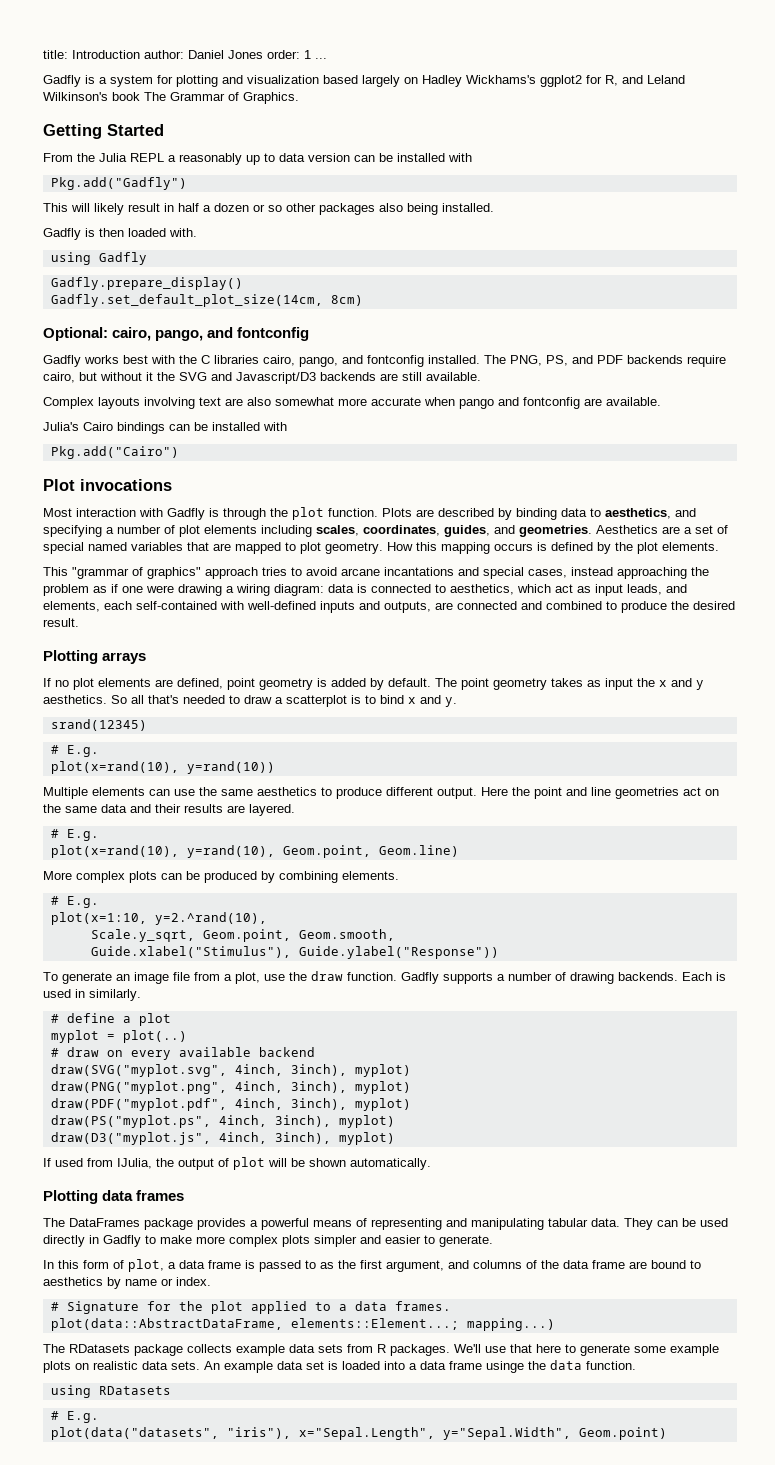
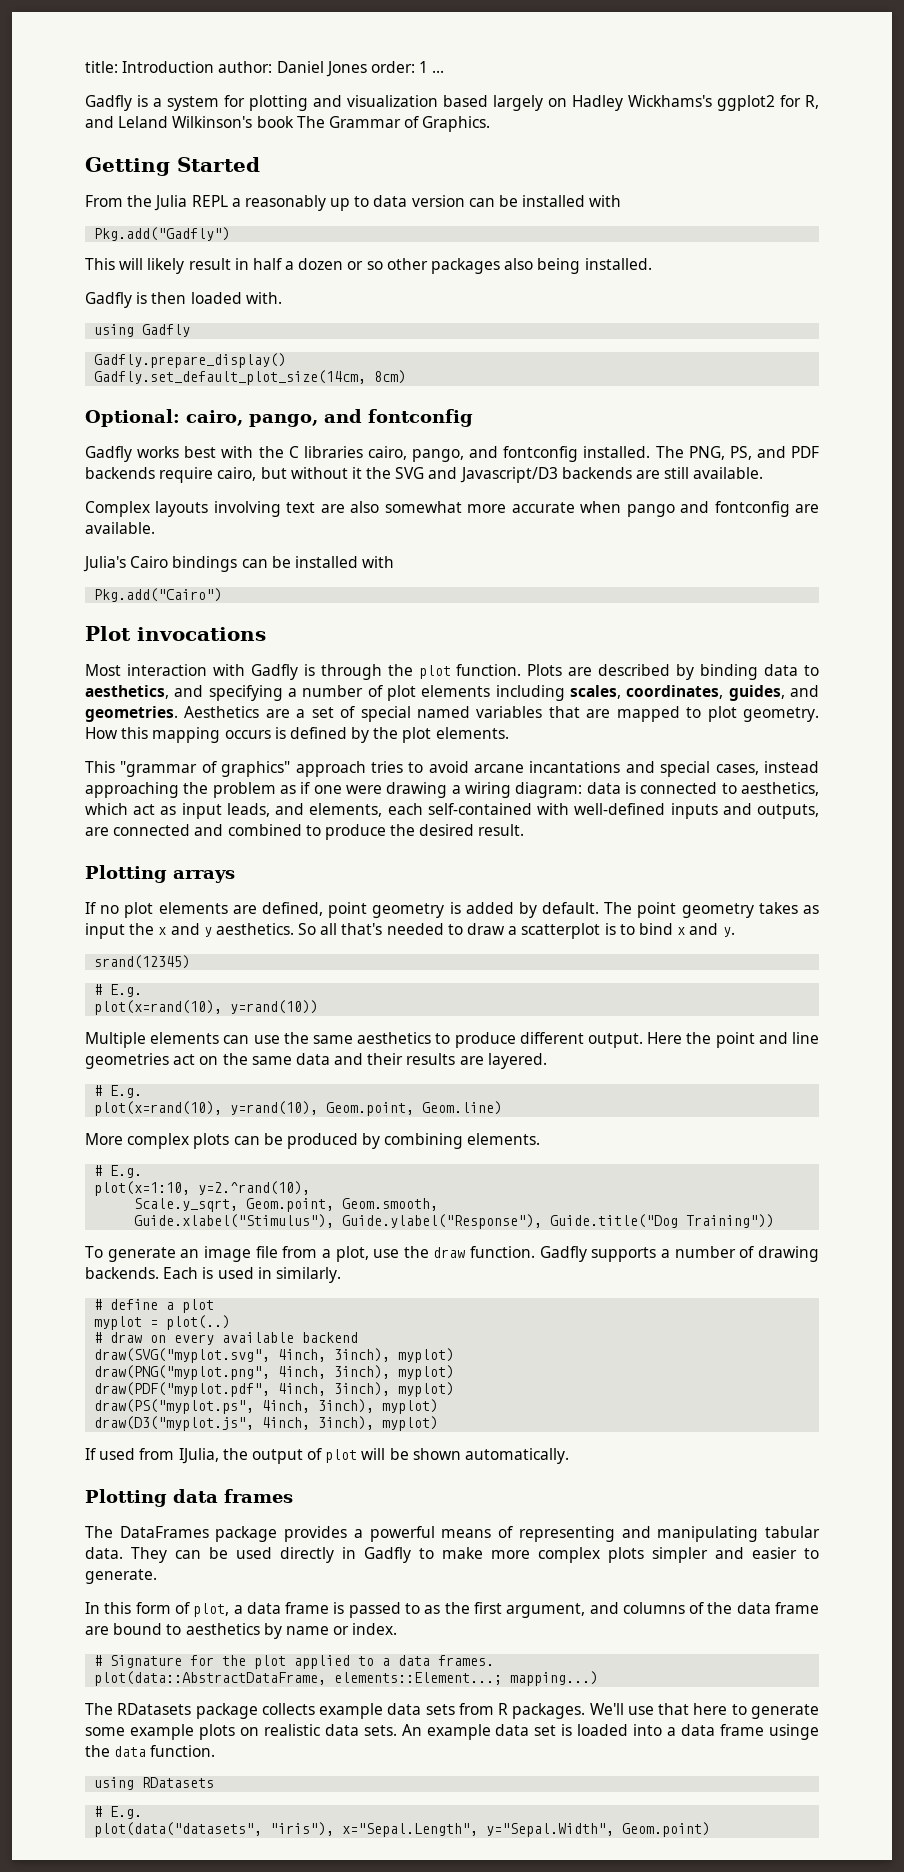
[298,946,499,959] Guide.ylabel("Response")) -> [342,1214,775,1229] Guide.ylabel("Response"), Guide.title("Dog Training"))

